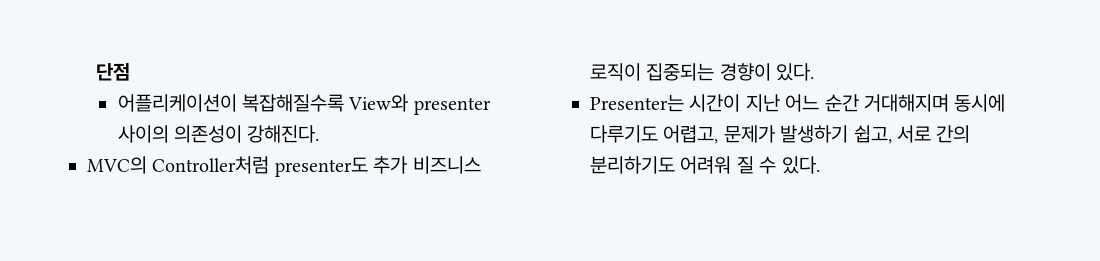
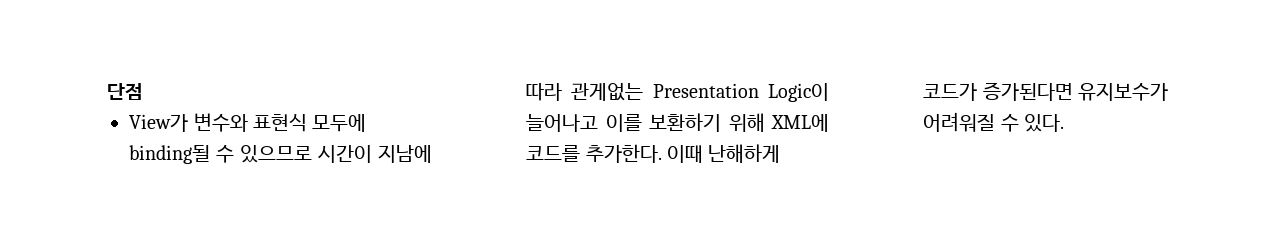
[117,94,491,115] [117,125,320,143] [87,156,481,177] [590,63,815,81] [590,94,1006,112] [590,125,971,144] [590,156,754,174] 어플리케이션이 복잡해질수록 View와 presenter 사이의 의존성이 강해진다. // MVC의 Controller처럼 presenter도 추가 비즈니스 로직이 집중되는 경향이 있다. // Presenter는 시간이 지난 어느 순간 거대해지며 동시에 다루기도 어렵고, 문제가 발생하기 쉽고, 서로 간의 분리하기도 어려워 질 -> [129,113,367,132] [129,145,432,164] [526,83,829,102] [526,113,829,132] [526,144,781,163] [923,82,1168,101] [923,112,996,132] View가 변수와 표현식 모두에 binding될 수 있으므로 시간이 지남에 따라 관게없는 Presentation Logic이 늘어나고 이를 보환하기 위해 XML에 코드를 추가한다. 이때 난해하게 코드가 증가된다면 유지보수가 어려워질

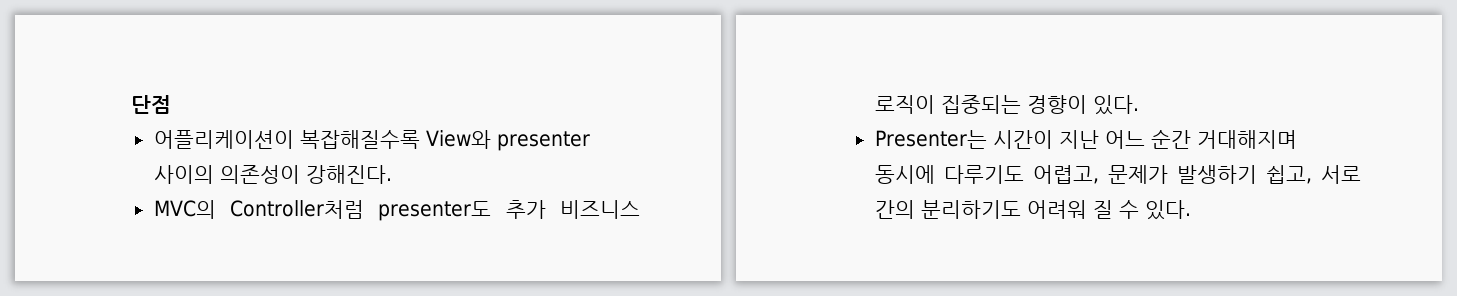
[129,113,367,132] [129,145,432,164] [526,83,829,102] [526,113,829,132] [526,144,781,163] [923,82,1168,101] [923,112,996,132] View가 변수와 표현식 모두에 binding될 수 있으므로 시간이 지남에 따라 관게없는 Presentation Logic이 늘어나고 이를 보환하기 위해 XML에 코드를 추가한다. 이때 난해하게 코드가 증가된다면 유지보수가 어려워질 -> [153,130,590,151] [153,165,392,184] [153,200,640,221] [874,95,1139,115] [874,129,1297,149] [874,165,1361,184] [874,200,1113,219] 어플리케이션이 복잡해질수록 View와 presenter 사이의 의존성이 강해진다. // MVC의 Controller처럼 presenter도 추가 비즈니스 로직이 집중되는 경향이 있다. // Presenter는 시간이 지난 어느 순간 거대해지며 동시에 다루기도 어렵고, 문제가 발생하기 쉽고, 서로 간의 분리하기도 어려워 질

